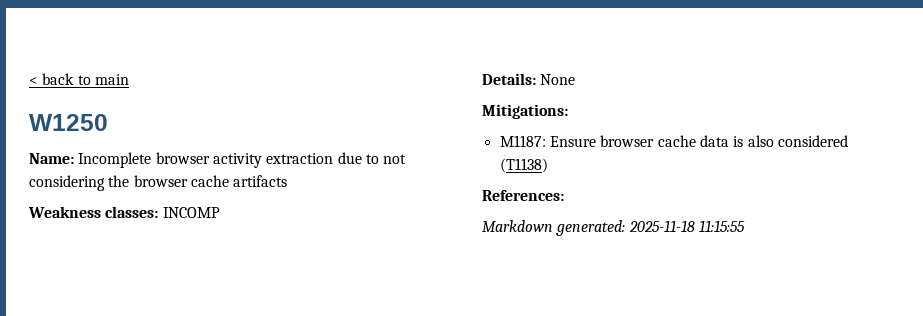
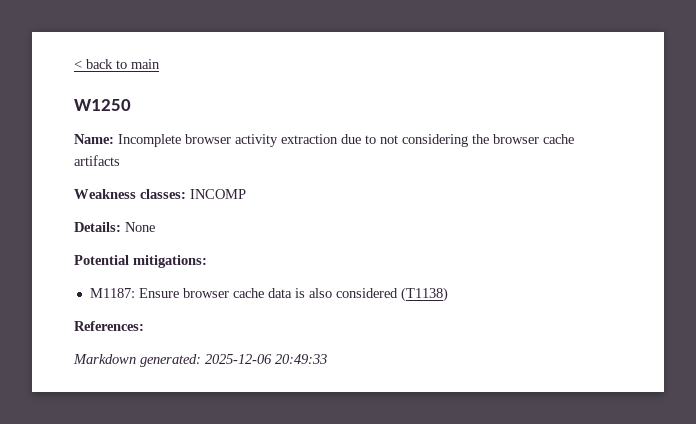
[482,104,568,119] Mitigations: -> [74,255,207,268] Potential mitigations:
[628,220,745,232] 2025-11-18 11:15:55 -> [205,354,327,364] 2025-12-06 20:49:33

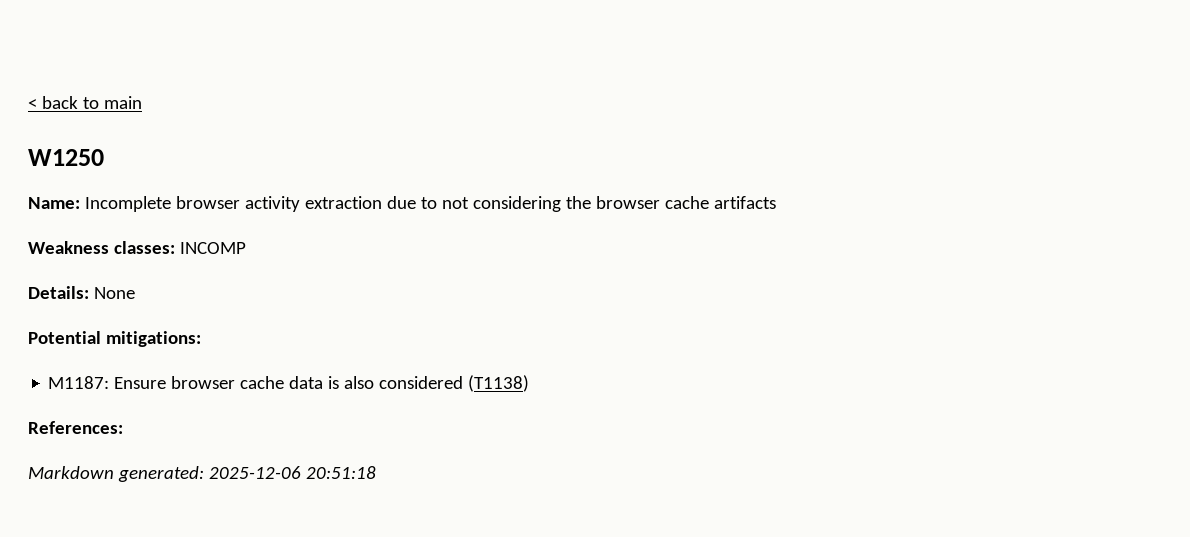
[275,354,327,364] 20:49:33 -> [305,466,376,479] 20:51:18

